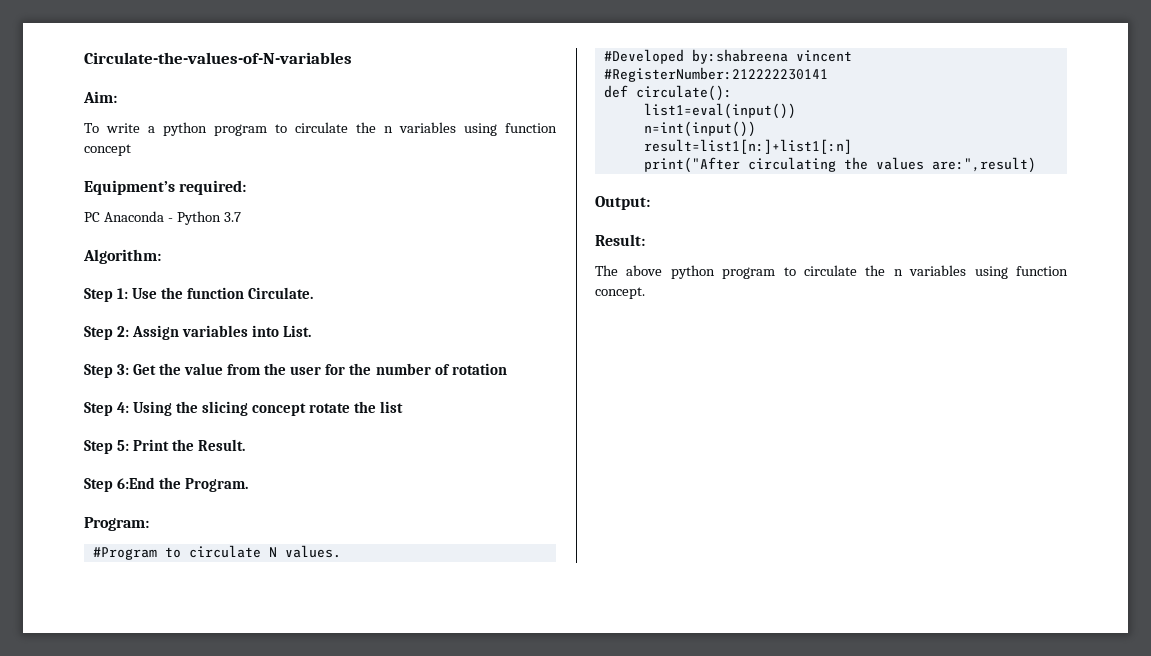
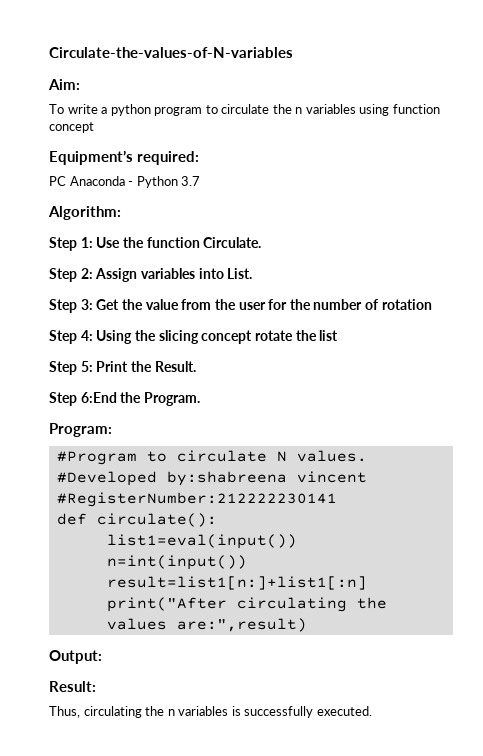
[595,265,1068,279] [595,287,645,299] The above python program to circulate the n variables using function concept. -> [49,706,372,718] Thus, circulating the n variables is successfully executed.

